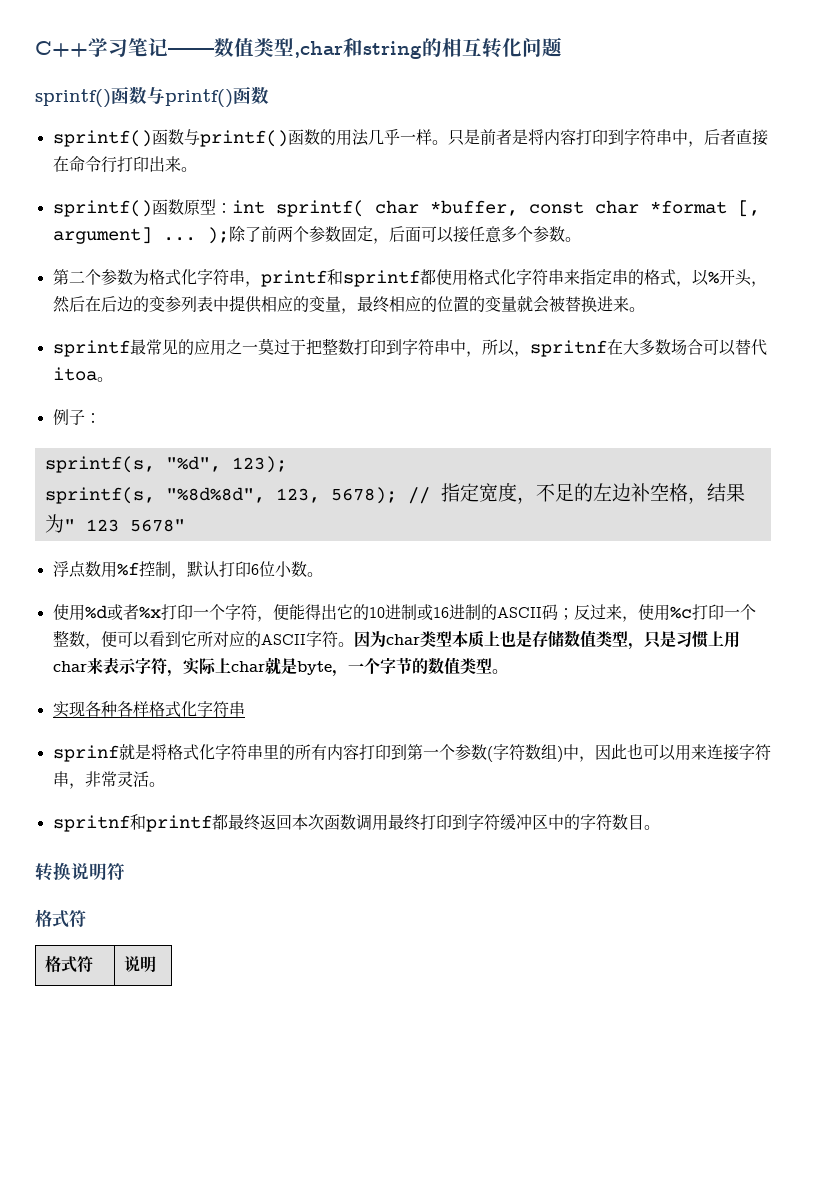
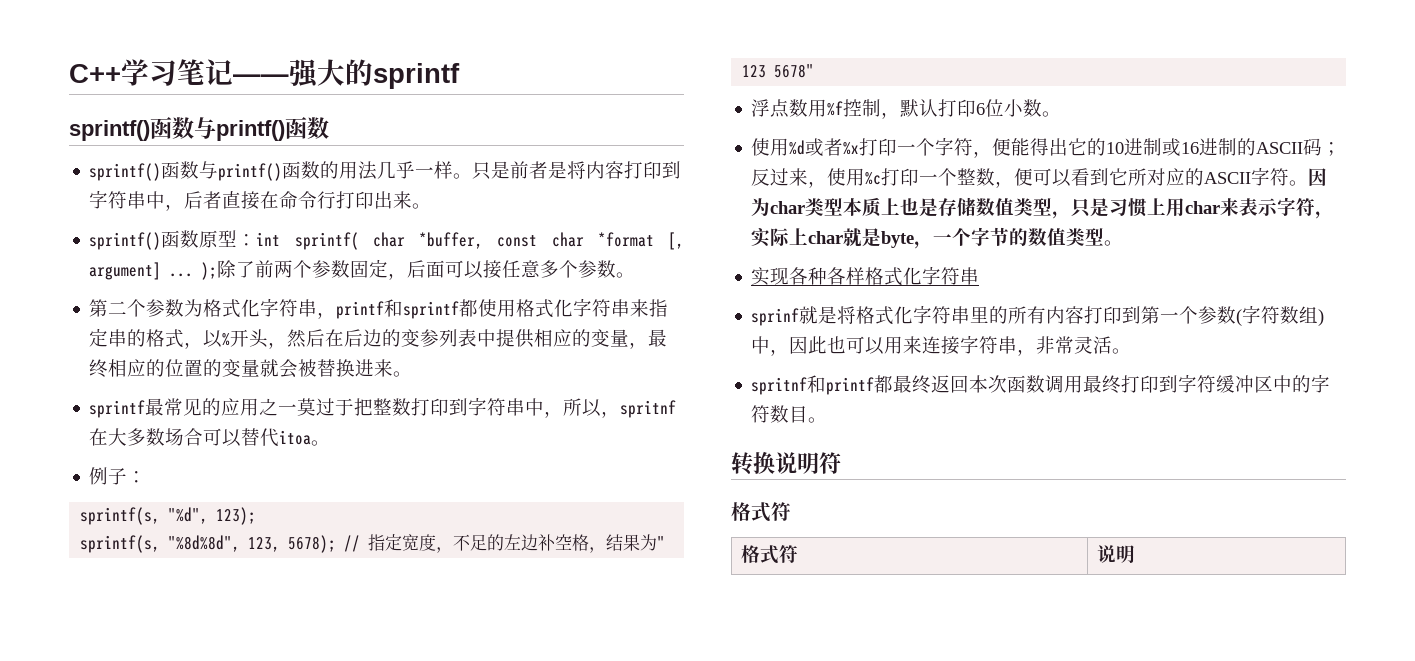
[214,37,562,59] 数值类型,char和string的相互转化问题 -> [289,59,460,89] 强大的sprintf

